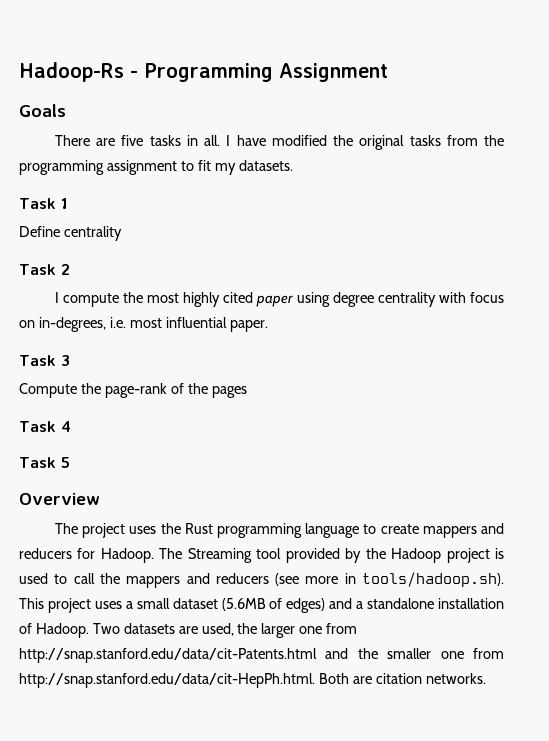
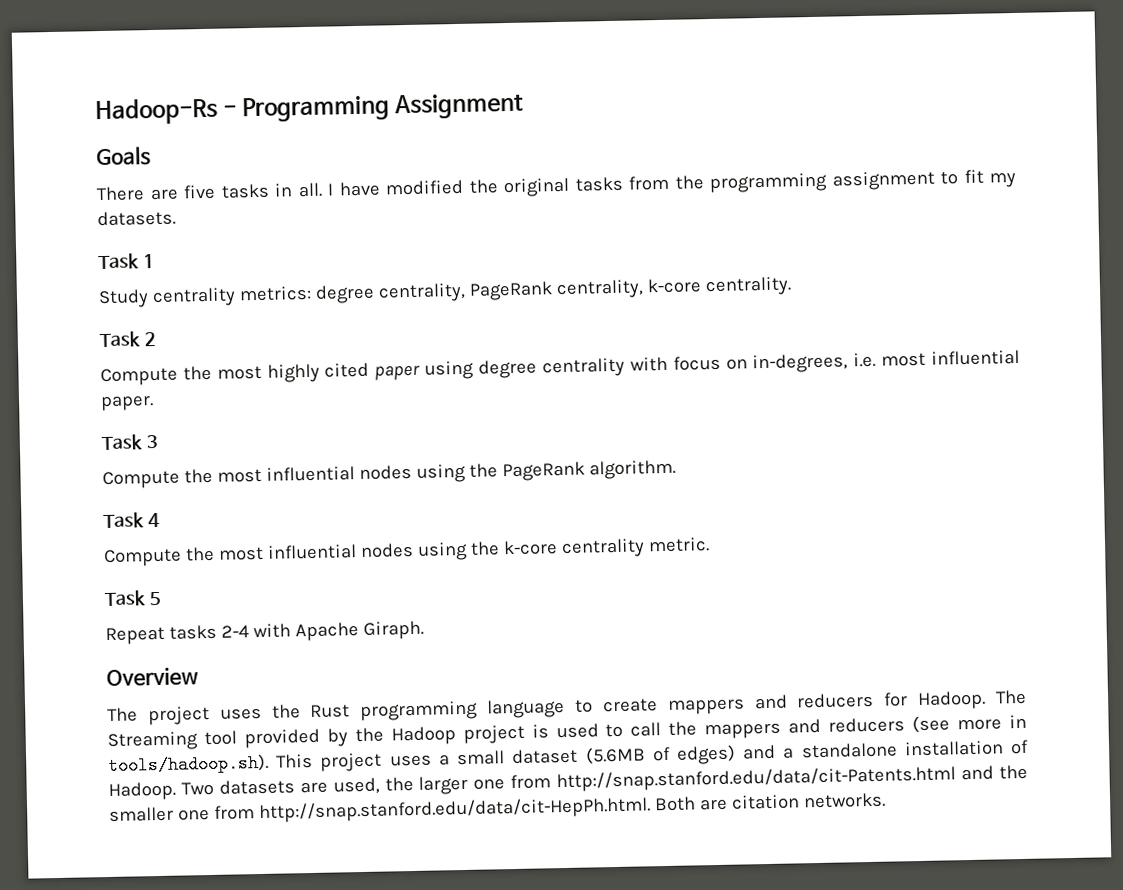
[19,226,122,241] Define centrality -> [98,276,792,309] Study centrality metrics: degree centrality, PageRank centrality, k-core centrality.
[54,292,119,307] I compute -> [100,367,178,387] Compute
[104,383,247,398] [19,421,71,432] [19,457,70,468] page-rank of the pages // Task 4 // Task 5 -> [216,459,676,483] [103,512,160,529] [103,537,710,568] [104,590,162,607] [105,620,424,646] most influential nodes using the PageRank algorithm. // Task 4 // Compute the most influential nodes using the k-core centrality metric. // Task 5 // Repeat tasks 2-4 with Apache Giraph.

